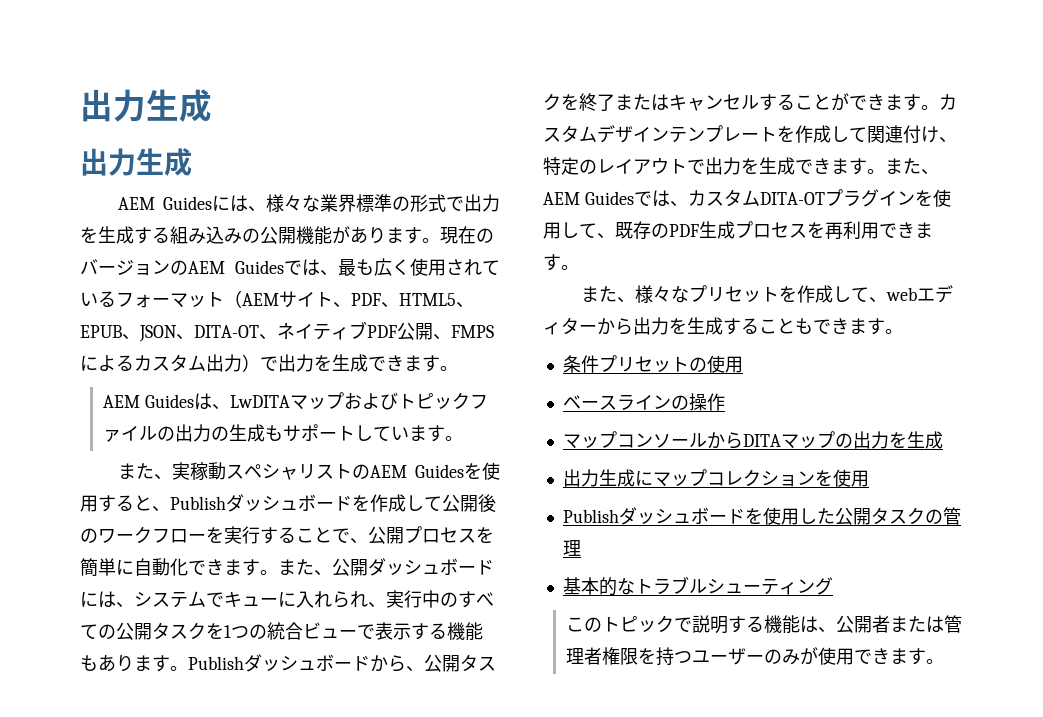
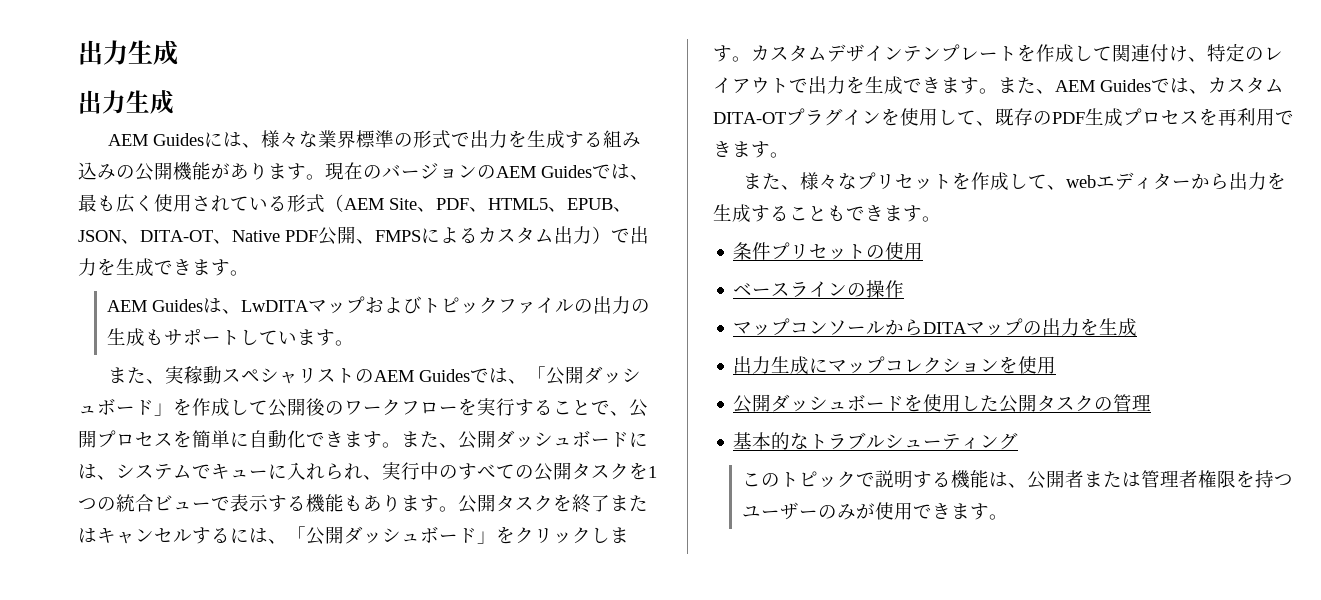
[116,290,333,308] フォーマット（AEMサイト -> [287,194,417,213] 形式（AEM Site
[277,321,367,340] ネイティブ -> [232,230,280,242] Native
[464,462,500,480] [80,494,352,512] を使用すると、Publishダッシュボード -> [470,366,642,385] [78,398,173,416] では、「公開ダッシュボード」
[188,654,424,672] Publishダッシュボードから、 -> (458, 509) none
[795,93,885,111] ことができ -> [230,526,610,545] には、「公開ダッシュボード」をクリックし
[562,509,619,523] Publish -> [733,394,772,413] 公開

